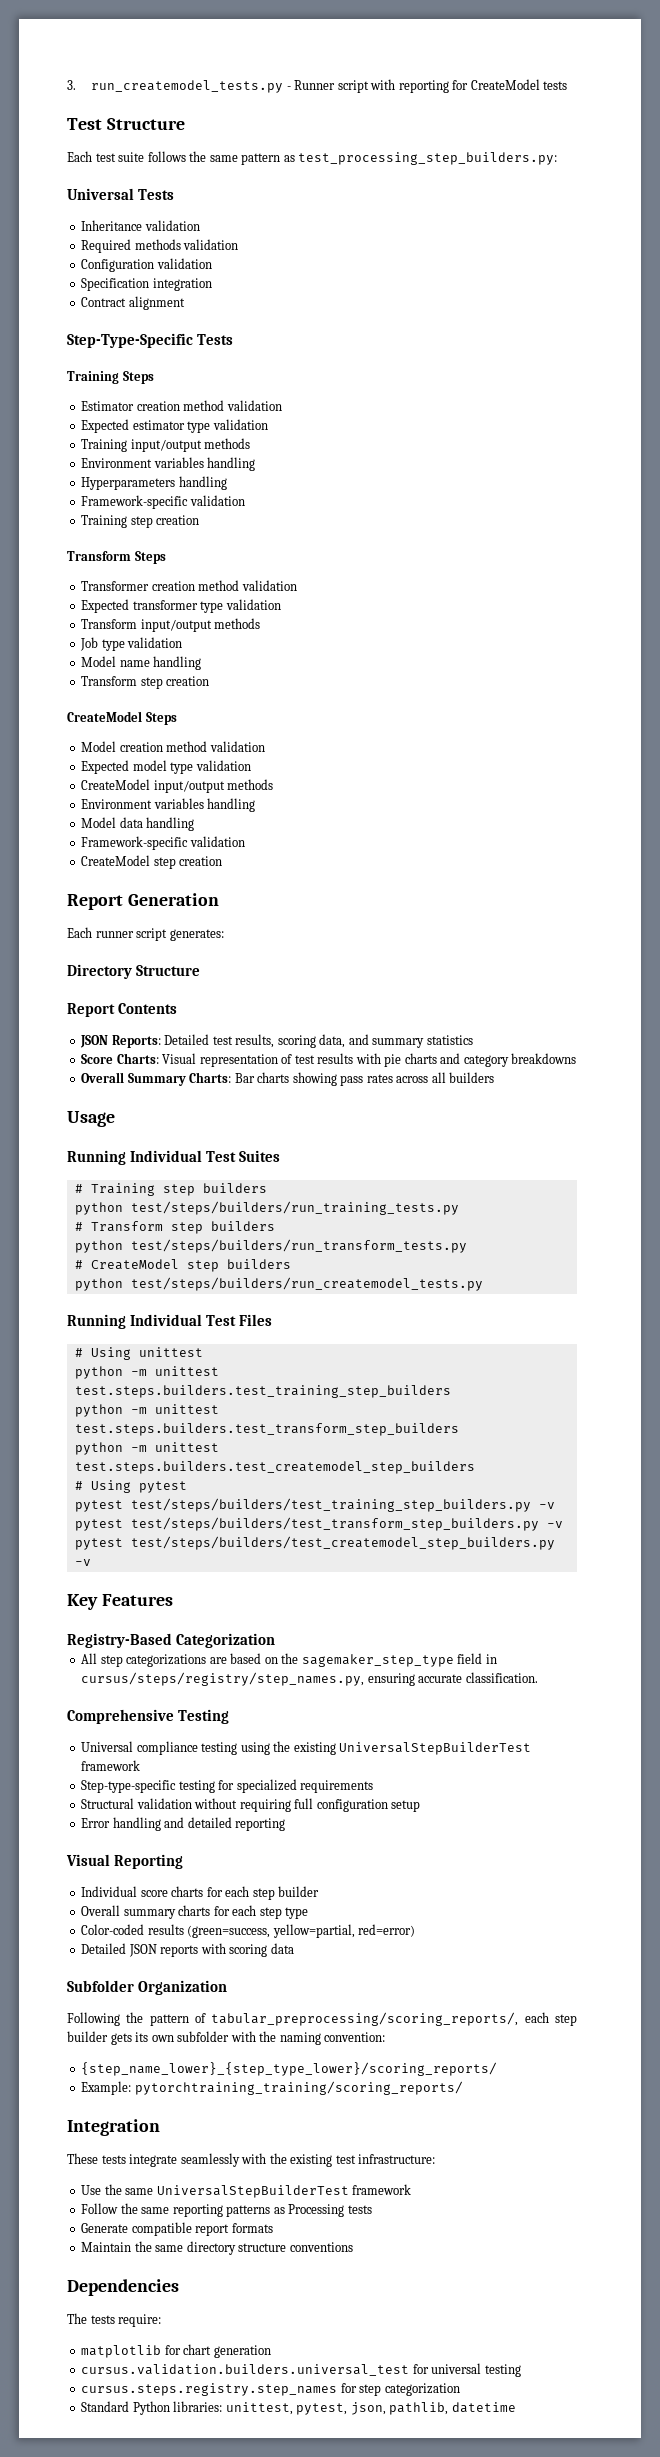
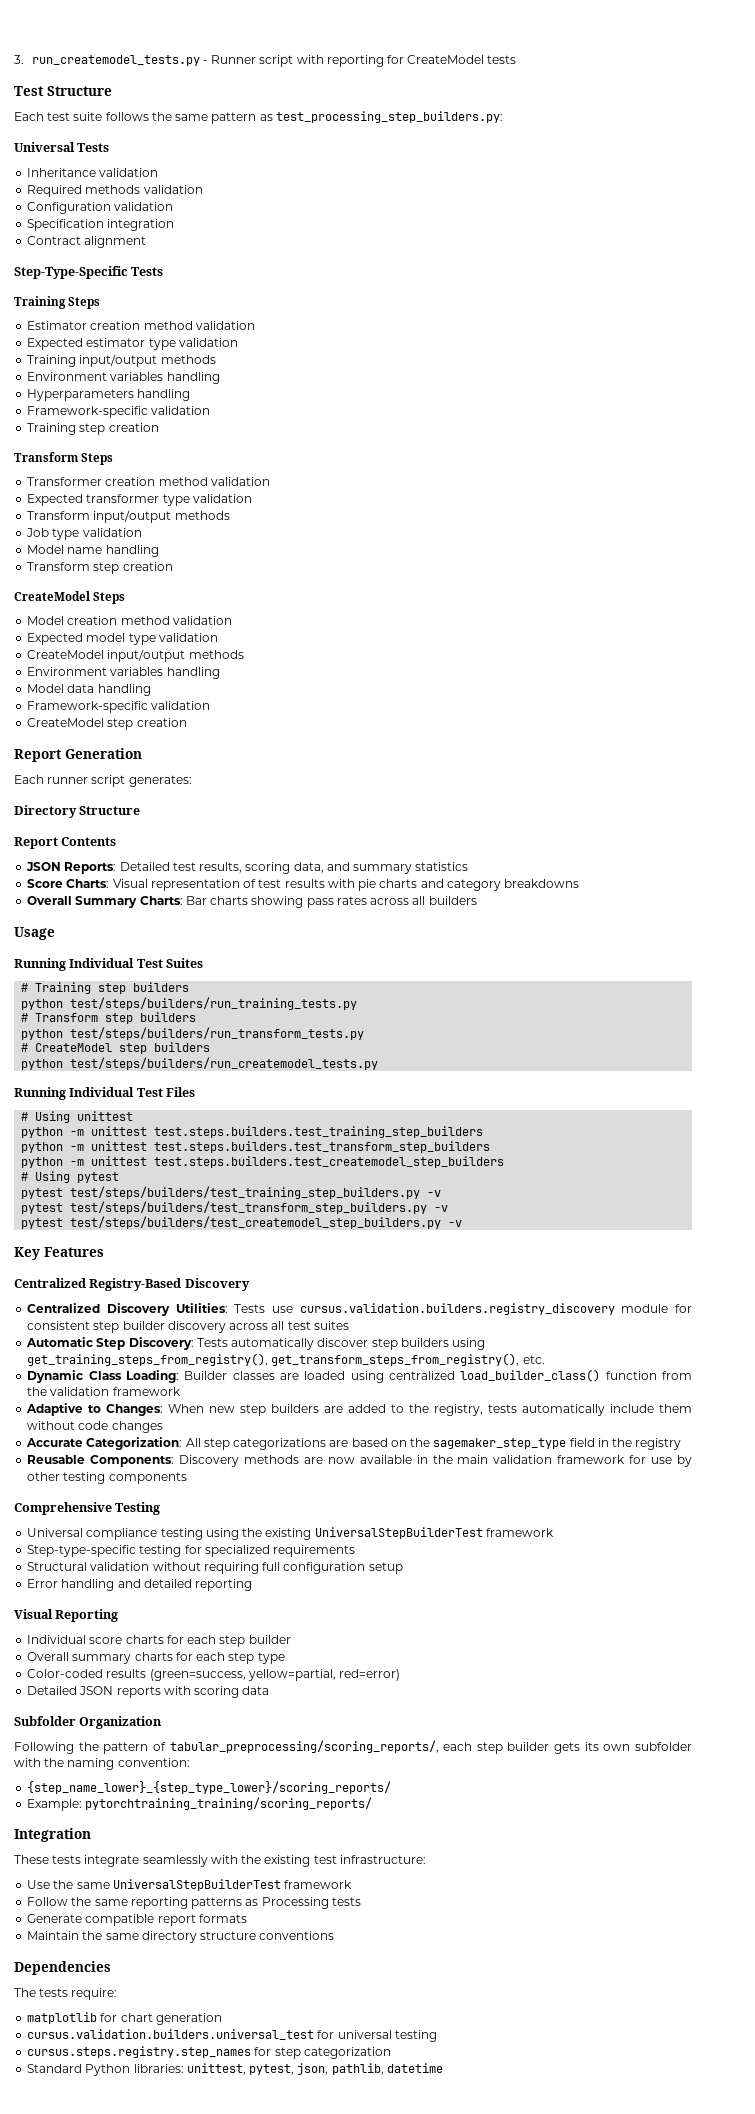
[67,1633,276,1648] Registry-Based Categorization // -> [14,1278,250,1291] [27,1303,692,1316] [27,1321,349,1333] [26,1337,486,1350] [27,1353,545,1366] [27,1369,692,1383] [27,1387,181,1396] [26,1403,692,1416] [27,1421,163,1433] [26,1437,183,1450] Centralized Registry-Based Discovery // Centralized Discovery Utilities: Tests use cursus.validation.builders.registry_discovery module for consistent step builder discovery across all test suites // Automatic Step Discovery: Tests automatically discover step builders using get_training_steps_from_registry(), get_transform_steps_from_registry(), etc. // Dynamic Class Loading: Builder classes are loaded using centralized load_builder_class() function from the validation framework // Adaptive to Changes: When new step builders are added to the registry, tests automatically include them without code changes // Accurate Categorization:
[81,1672,538,1686] cursus/steps/registry/step_names.py, ensuring accurate classification. -> [612,1438,682,1450] [27,1455,692,1467] [27,1472,187,1484] the registry // Reusable Components: Discovery methods are now available in the main validation framework for use by other testing components

